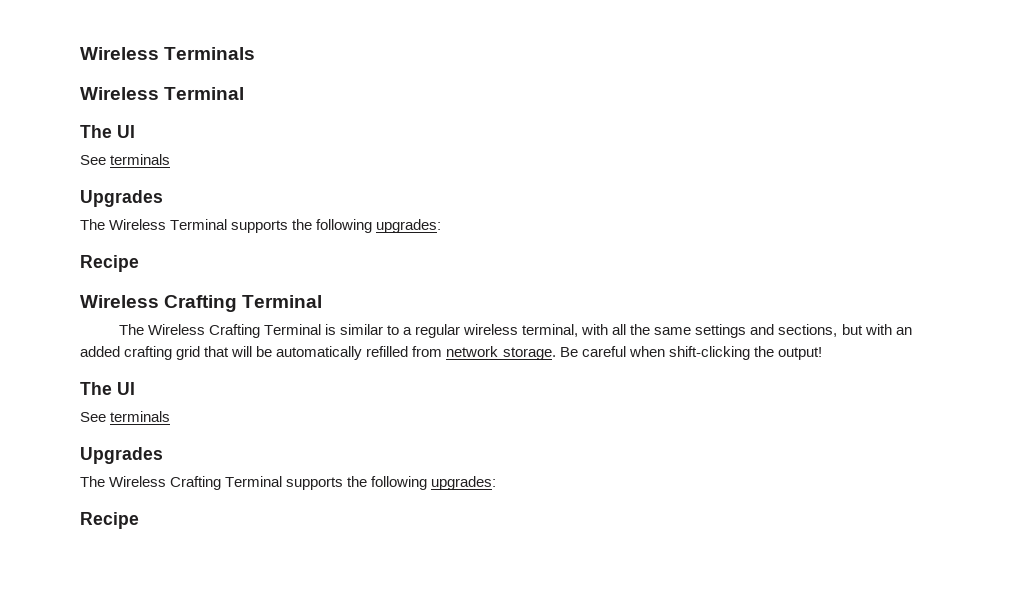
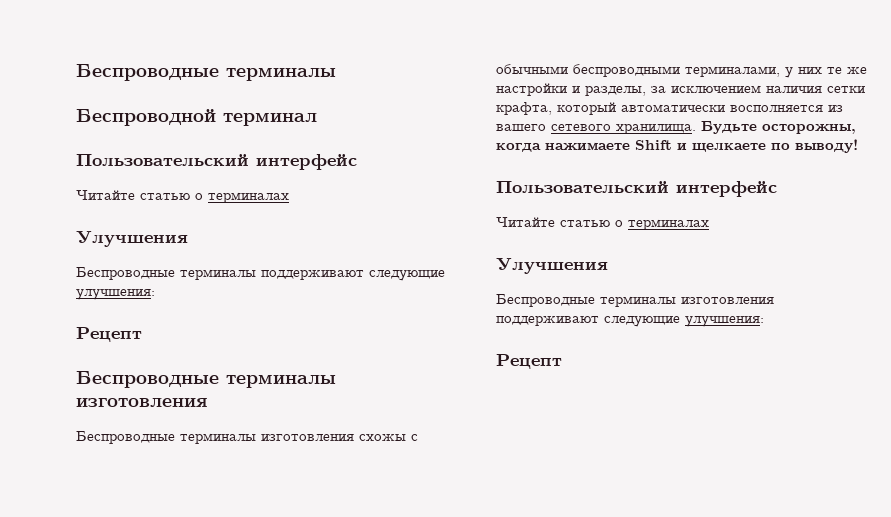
[80,47,256,60] [80,87,245,100] [80,125,135,138] [80,154,171,165] [80,190,163,207] [80,219,442,233] [80,255,139,272] [80,295,323,312] [118,324,912,338] [80,346,822,360] [80,382,135,395] [80,411,171,422] [80,447,163,464] [80,476,497,490] [80,512,139,529] Wireless Terminals // Wireless Terminal // The UI // See terminals // Upgrades // The Wireless Terminal supports the following upgrades: // Recipe // Wireless Crafting Terminal // The Wireless Crafting Terminal is similar to a regular wireless terminal, with all the same settings and sections, but with an added crafting grid that will be automatically refilled from network storage. Be careful when shift-clicking the output! // The UI // See terminals // Upgrades // The Wireless Crafting Terminal supports the following upgrades: // Recipe -> [76,64,336,81] [76,109,317,126] [76,154,357,170] [76,190,289,203] [76,231,188,247] [76,267,445,281] [76,289,155,300] [76,327,142,342] [76,371,336,388] [76,398,208,407] [76,431,418,444] [496,64,867,78] [496,83,865,96] [496,102,843,115] [496,121,856,134] [496,139,858,153] [496,181,777,197] [496,217,709,230] [496,258,608,274] [496,294,774,307] [496,316,764,327] [496,354,562,369] Беспроводные терминалы // Беспроводной терминал // Пользовательский интерфейс // Читайте статью о терминалах // Улучшения // Беспроводные терминалы поддерживают следующие улучшения: // Рецепт // Беспроводные терминалы изготовления // Беспроводные терминалы изготовления схожы с обычными беспроводными терминалами, у них те же настройки и разделы, за исключением наличия сетки крафта, который автоматически восполняется из вашего сетевого хранилища. Будьте осторожны, когда нажимаете Shift и щелкаете по выводу! // Пользовательский интерфейс // Читайте статью о терминалах // Улучшения // Беспроводные терминалы изготовления поддерживают следующие улучшения: // Рецепт

